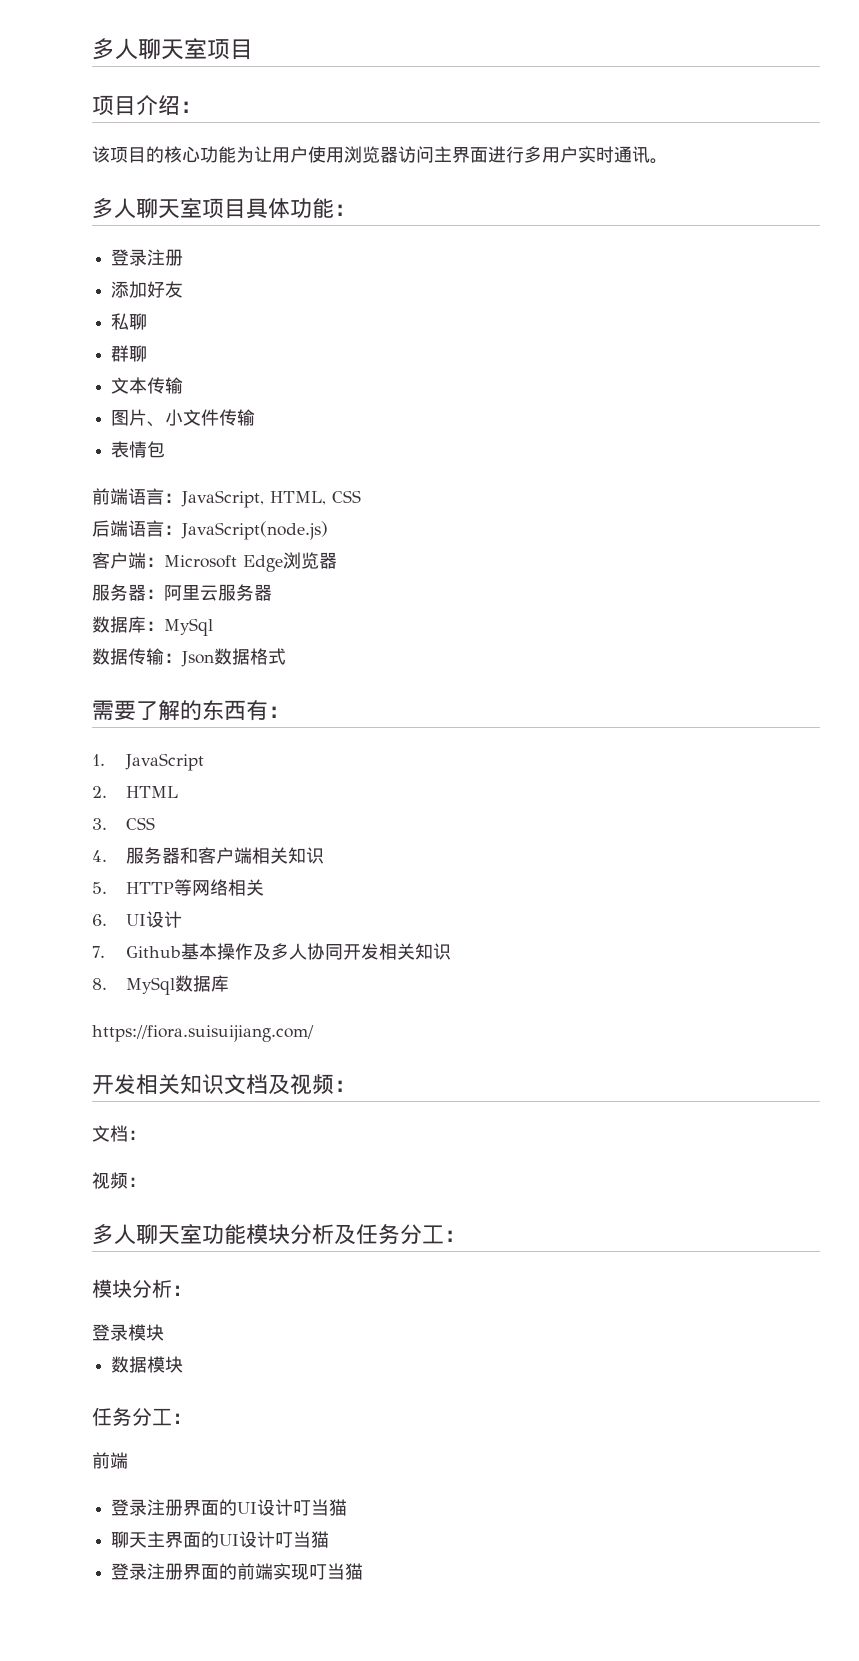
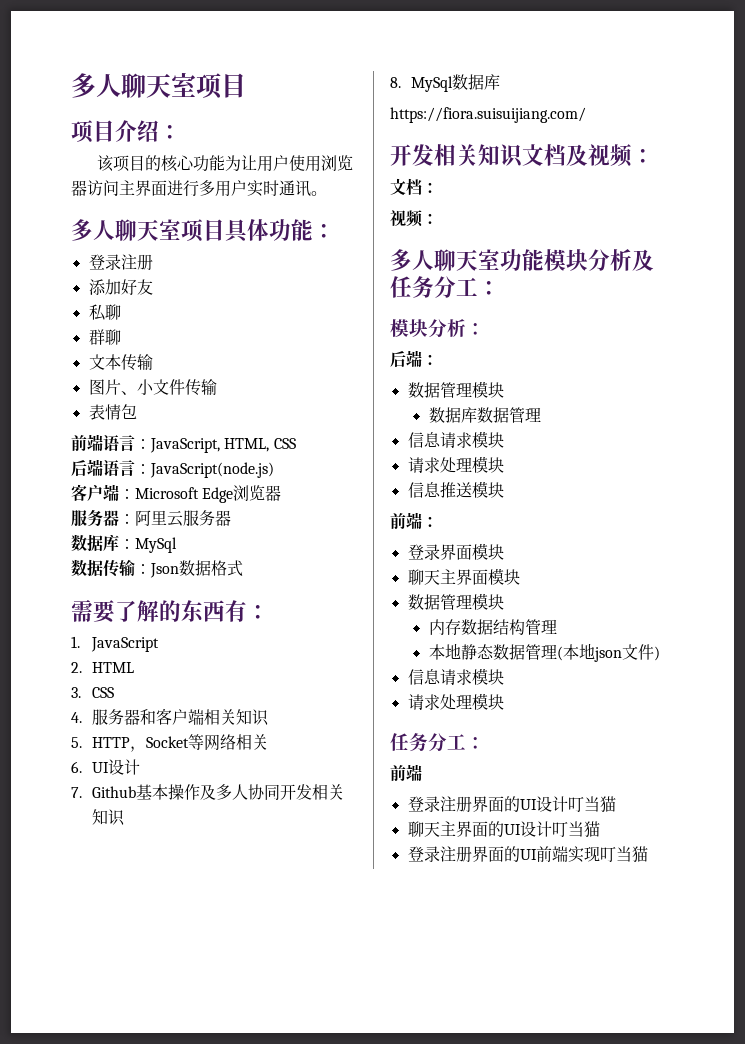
(174, 888) none -> [130,736,190,752] ，Socket
[92,1324,164,1341] [111,1356,148,1373] 登录模块 // 数据 -> [390,350,438,368] [407,381,504,398] [428,407,541,423] [407,431,504,448] [407,456,504,473] [407,481,504,498] [390,512,438,530] [407,543,504,560] [407,568,520,585] [407,593,504,610] [428,619,557,635] [428,643,660,662] [407,668,504,685] [407,694,472,710] 后端： // 数据管理模块 // 数据库数据管理 // 信息请求模块 // 请求处理模块 // 信息推送模块 // 前端： // 登录界面模块 // 聊天主界面模块 // 数据管理模块 // 内存数据结构管理 // 本地静态数据管理(本地json文件) // 信息请求模块 // 请求处理
(238, 1571) none -> [519,849,537,860] UI

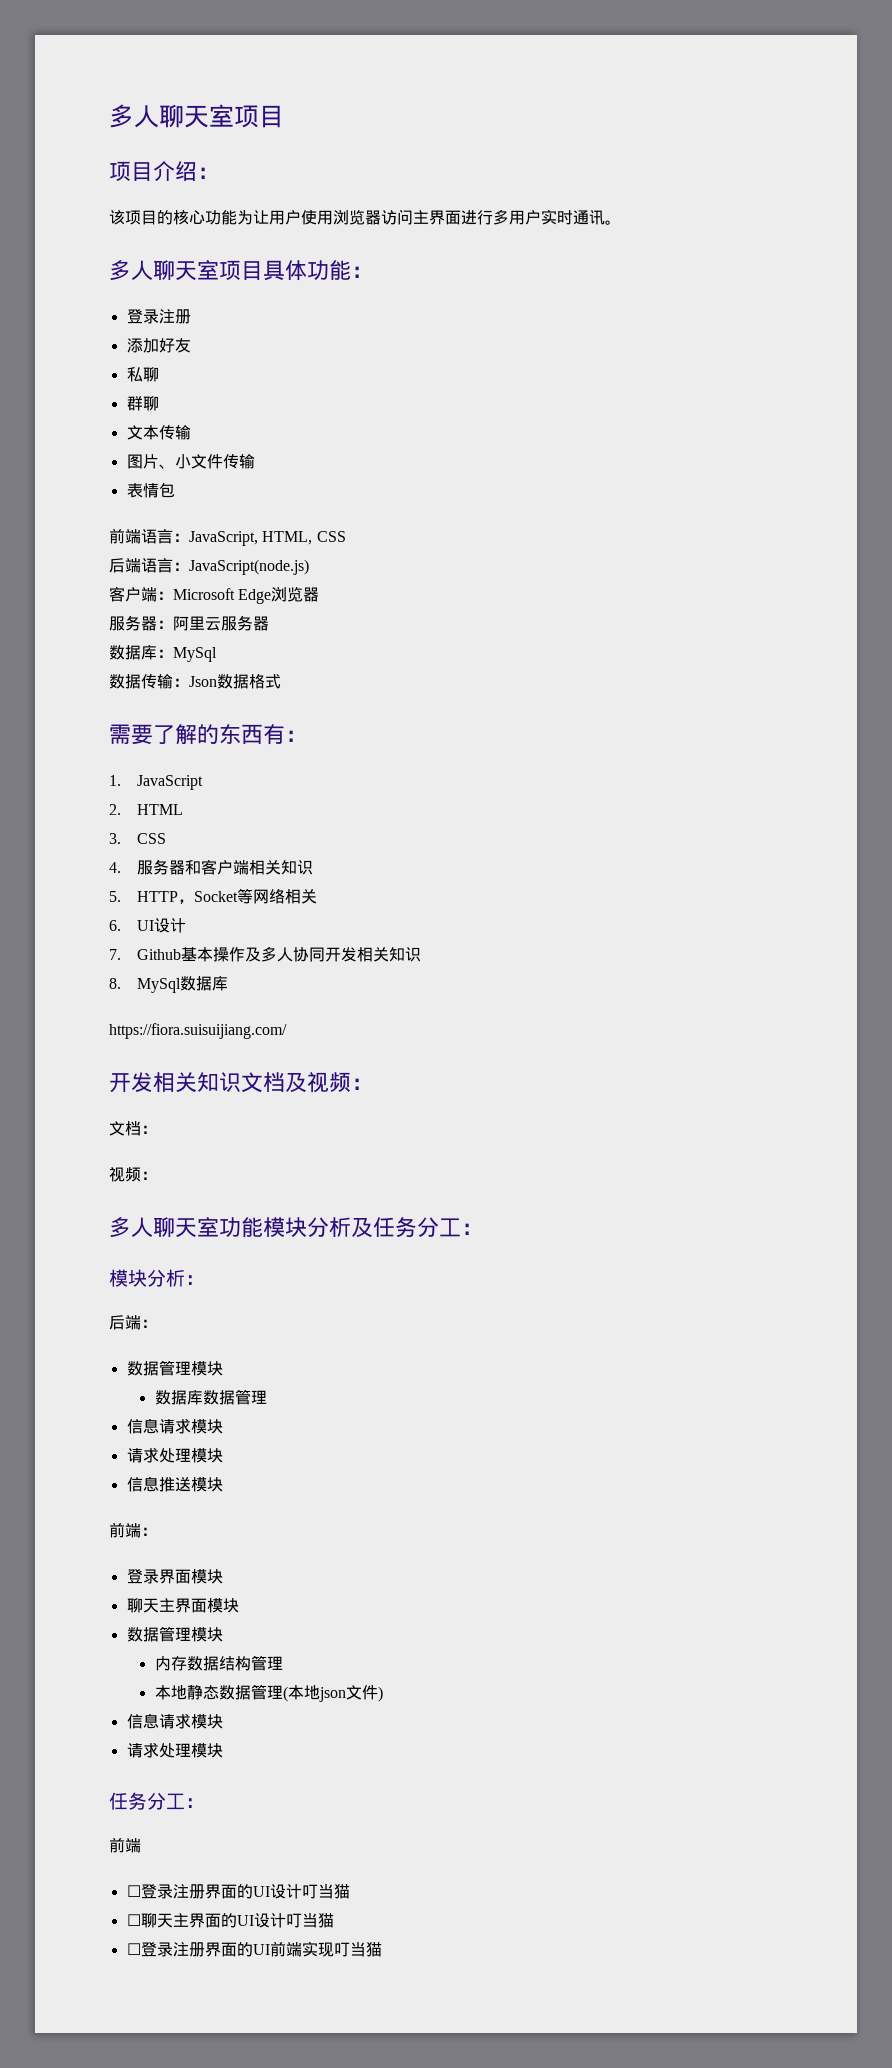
(422, 772) none -> [126,1885,141,1897] ☐
(616, 804) none -> [126,1914,141,1926] ☐
(600, 829) none -> [126,1943,141,1955] ☐

